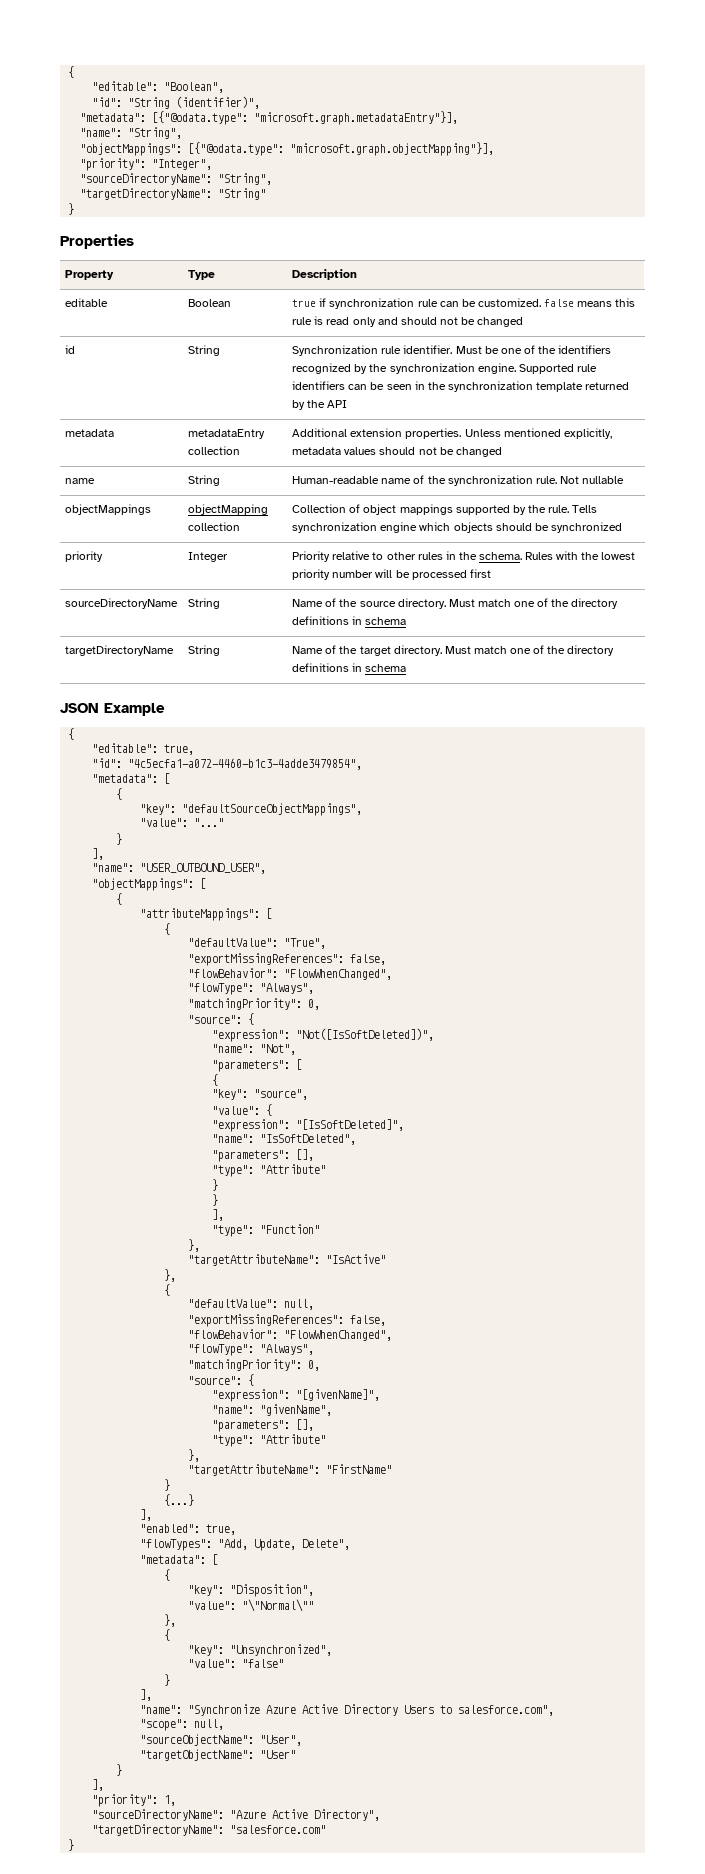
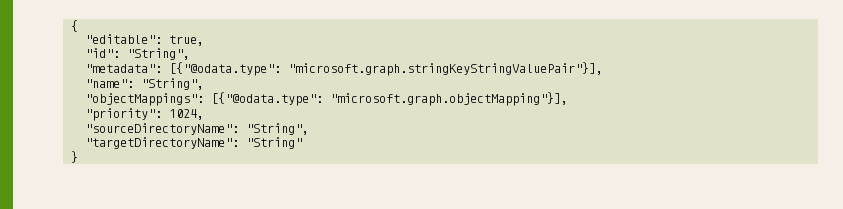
[67,66,74,78] [91,81,224,93] [91,96,260,109] { // "editable": "Boolean", // "id": "String (identifier)", -> [71,20,79,32] [85,34,205,46] [85,48,191,60] { // "editable": true, // "id": "String",
[253,111,458,125] "microsoft.graph.metadataEntry"}], -> [288,62,604,76] "microsoft.graph.stringKeyStringValuePair"}],
[151,159,212,170] "Integer", -> [169,109,205,120] 1024,
[60,234,134,249] [65,270,115,280] [188,270,216,280] [292,269,358,280] [65,298,109,307] [188,299,232,307] [292,298,636,309] [292,316,524,327] [65,345,76,354] [188,345,221,356] [292,345,612,356] [292,363,597,374] [292,381,630,392] [292,400,348,410] [65,429,115,437] [188,429,266,439] [188,446,241,455] [292,428,612,439] [292,447,502,457] [65,478,96,484] [188,475,221,486] [292,475,624,486] [65,504,152,515] [188,504,269,515] [188,522,241,531] [292,504,598,515] [292,522,622,533] [65,551,104,562] [188,552,229,562] [292,551,636,562] [292,569,491,580] [65,598,179,609] [188,598,221,609] [292,598,619,609] [292,616,407,625] [65,645,175,656] [188,645,221,656] [292,645,615,656] [292,663,407,672] [60,703,165,716] [67,728,74,740] [91,743,194,755] [91,758,362,770] [91,773,170,784] [115,788,122,800] [139,803,362,816] [139,818,224,827] [115,833,122,845] [91,848,104,860] [91,863,266,874] [91,878,206,891] [115,893,122,905] [139,908,272,921] [163,923,170,935] [187,938,326,949] [187,953,386,966] [187,968,392,980] [187,983,314,995] [187,998,320,1010] [187,1013,254,1025] [211,1028,434,1042] [211,1044,296,1055] [211,1059,302,1072] [211,1074,218,1086] [211,1089,308,1100] [211,1104,272,1116] [211,1119,404,1132] [211,1134,356,1145] [211,1149,314,1162] [211,1164,326,1177] [211,1179,218,1191] [211,1194,218,1206] [211,1209,224,1221] [211,1224,320,1237] [187,1239,200,1252] [187,1254,386,1266] [163,1269,176,1282] [163,1284,170,1296] [187,1299,314,1310] [187,1314,386,1327] [187,1329,392,1341] [187,1344,314,1356] [187,1359,320,1371] [187,1374,254,1386] [211,1389,380,1402] [211,1404,332,1416] [211,1419,314,1432] [211,1434,326,1447] [187,1449,200,1462] [187,1464,392,1476] [163,1479,170,1491] [163,1494,194,1506] [139,1509,152,1521] [139,1524,236,1535] [139,1539,350,1551] [139,1554,218,1565] [163,1569,170,1581] [187,1584,314,1597] [187,1599,314,1612] [163,1614,176,1627] [163,1629,170,1641] [187,1644,332,1656] [187,1659,284,1668] [163,1674,170,1686] [139,1689,152,1701] [139,1704,554,1716] [139,1719,224,1731] [139,1734,302,1746] [139,1749,296,1761] [115,1764,122,1776] [91,1779,104,1791] [91,1794,176,1807] [91,1809,380,1821] [91,1824,326,1836] [67,1839,74,1851] // Properties // Property | Type | Description // editable | Boolean | true if synchronization rule can be customized. false means this rule is read only and should not be changed // id | String | Synchronization rule identifier. Must be one of the identifiers recognized by the synchronization engine. Supported rule identifiers can be seen in the synchronization template returned by the API // metadata | metadataEntry collection | Additional extension properties. Unless mentioned explicitly, metadata values should not be changed // name | String | Human-readable name of the synchronization rule. Not nullable // objectMappings | objectMapping collection | Collection of object mappings supported by the rule. Tells synchronization engine which objects should be synchronized // priority | Integer | Priority relative to other rules in the schema. Rules with the lowest priority number will be processed first // sourceDirectoryName | String | Name of the source directory. Must match one of the directory definitions in schema // targetDirectoryName | String | Name of the target directory. Must match one of the directory definitions in schema // JSON Example // { // "editable": true, // "id": "4c5ecfa1-a072-4460-b1c3-4adde3479854", // "metadata": [ // { // "key": "defaultSourceObjectMappings", // "value": "..." // } // ], // "name": "USER_OUTBOUND_USER", // "objectMappings": [ // { // "attributeMappings": [ // { // "defaultValue": "True", // "exportMissingReferences": false, // "flowBehavior": "FlowWhenChanged", // "flowType": "Always", // "matchingPriority": 0, // "source": { // "expression": "Not([IsSoftDeleted])", // "name": "Not", // "parameters": [ // { // "key": "source", // "value": { // "expression": "[IsSoftDeleted]", // "name": "IsSoftDeleted", // "parameters": [], // "type": "Attribute" // } // } // ], // "type": "Function" // }, // "targetAttributeName": "IsActive" // }, // { // "defaultValue": null, // "exportMissingReferences": false, // "flowBehavior": "FlowWhenChanged", // "flowType": "Always", // "matchingPriority": 0, // "source": { // "expression": "[givenName]", // "name": "givenName", // "parameters": [], // "type": "Attribute" // }, // "targetAttributeName": "FirstName" // } // {...} // ], // "enabled": true, // "flowTypes": "Add, Update, Delete", // "metadata": [ // { // "key": "Disposition", // "value": "\"Normal\"" // }, // { // "key": "Unsynchronized", // "value": "false" // } // ], // "name": "Synchronize Azure Active Directory Users to salesforce.com", // "scope": null, // "sourceObjectName": "User", // "targetObjectName": "User" // } // ], // "priority": 1, // "sourceDirectoryName": "Azure Active Directory", // "targetDirectoryName": "salesforce.com" // } -> (79, 157) none

